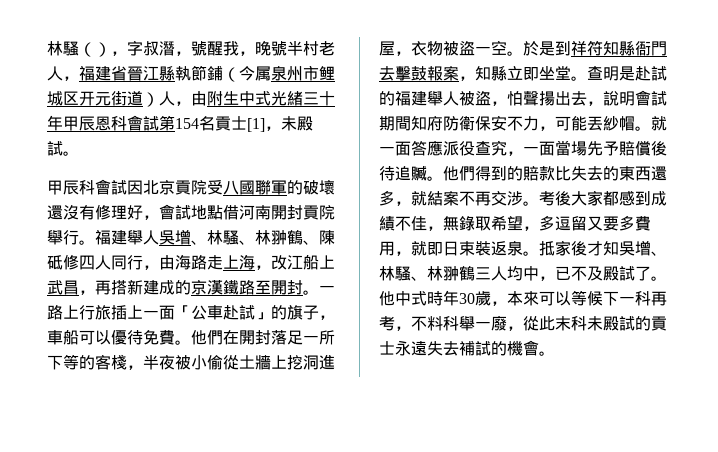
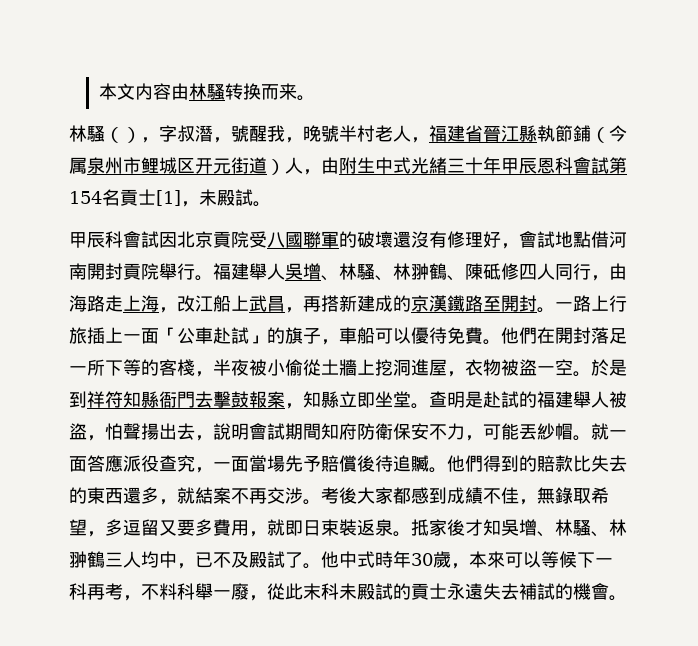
(47, 48) none -> [98,83,315,101] 本文内容由林騷转换而来。 //

